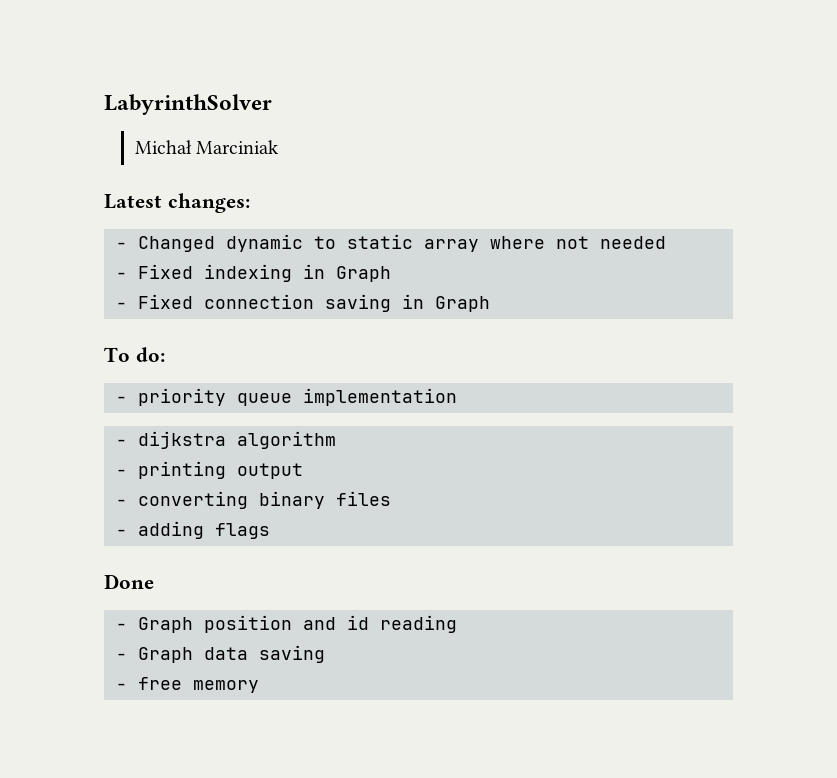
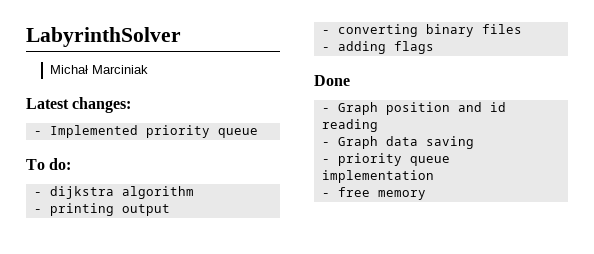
[138,234,666,252] [116,264,391,282] [116,294,490,312] [104,347,165,362] [116,388,457,406] Changed dynamic to static array where not needed // - Fixed indexing in Graph // - Fixed connection saving in Graph // To do: // - priority queue implementation -> [49,125,258,138] [26,158,72,170] Implemented priority queue // To do:
(325, 654) none -> [321,153,450,166] [321,170,434,183] // - priority queue implementation

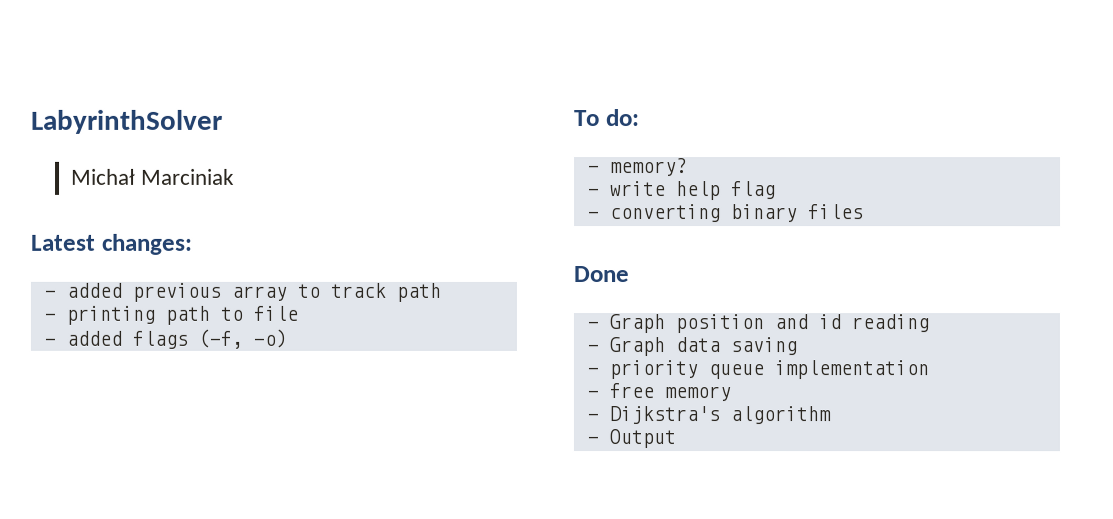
[49,125,258,138] Implemented priority queue -> [65,282,441,302] [43,305,298,325] [43,328,287,349] added previous array to track path // - printing path to file // - added flags (-f, -o)
[49,186,194,199] [33,203,170,216] dijkstra algorithm // - printing output -> [609,158,688,177] [587,181,776,201] memory? // - write help flag
[321,41,434,54] // - adding flags -> (864, 212) none
(426, 195) none -> [586,406,831,425] [586,429,676,449] // - Dijkstra's algorithm // - Output

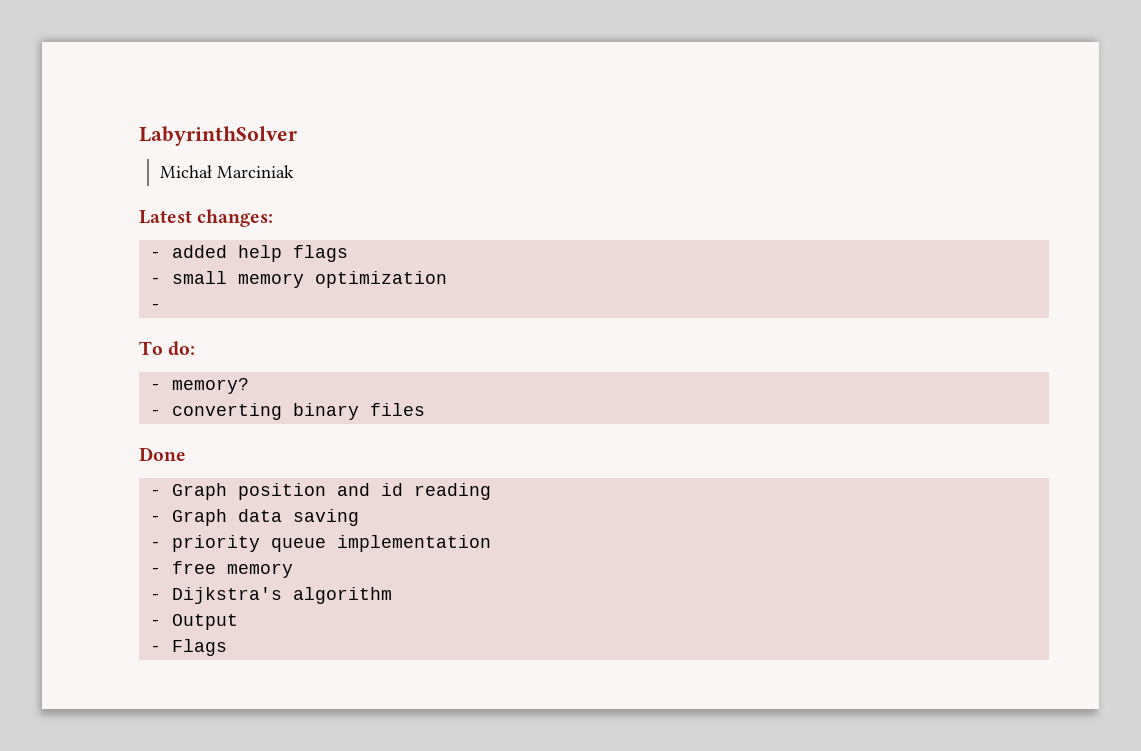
[131,282,441,302] [43,305,298,325] [43,328,287,349] previous array to track path // - printing path to file // - added flags (-f, -o) -> [238,245,349,262] [150,271,448,288] [150,303,162,310] help flags // - small memory optimization // -
[587,181,776,201] // - write help flag -> (250, 386) none
(676, 439) none -> [150,639,228,656] // - Flags

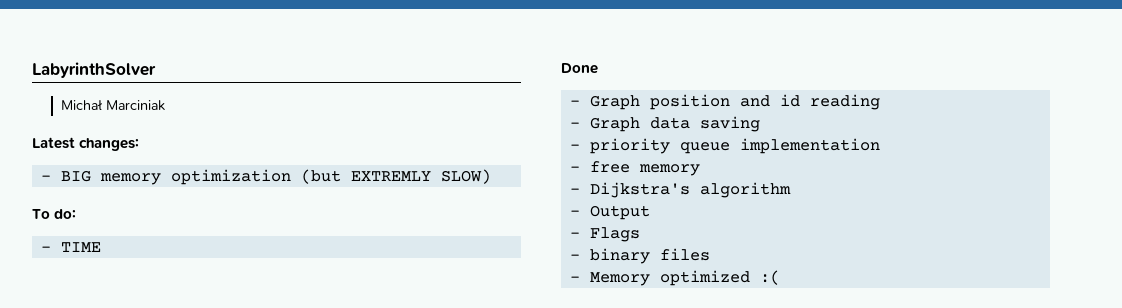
[172,245,349,262] [150,271,228,284] added help flags // - small -> [60,170,91,182] BIG
[150,303,162,310] // - -> [300,169,491,184] (but EXTREMLY SLOW)
[172,378,250,394] [150,403,426,420] memory? // - converting binary files -> [60,242,101,252] TIME
(228, 647) none -> [569,248,710,264] [569,270,780,286] // - binary files // - Memory optimized :(

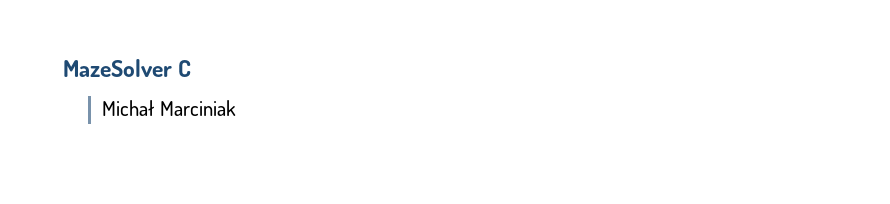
[32,62,156,78] LabyrinthSolver -> [63,59,192,77] MazeSolver C
[32,137,140,151] [40,169,491,185] [32,209,77,219] [40,242,101,252] [561,63,598,74] [569,94,880,110] [569,116,760,132] [569,138,880,154] [569,161,700,176] [569,182,791,198] [569,205,650,220] [569,227,640,242] [569,248,710,264] [569,270,780,286] // Latest changes: // - BIG memory optimization (but EXTREMLY SLOW) // To do: // - TIME // Done // - Graph position and id reading // - Graph data saving // - priority queue implementation // - free memory // - Dijkstra's algorithm // - Output // - Flags // - binary files // - Memory optimized :( -> (236, 108) none

